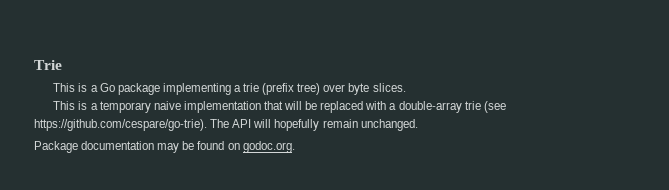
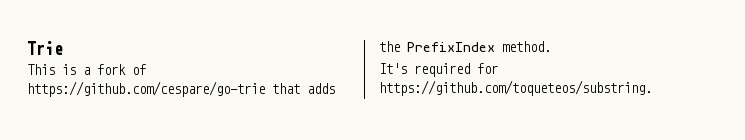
[99,83,406,95] [53,101,506,113] [34,119,418,131] [34,141,295,153] Go package implementing a trie (prefix tree) over byte slices. // This is a temporary naive implementation that will be replaced with a double-array trie (see https://github.com/cespare/go-trie). The API will hopefully remain unchanged. // Package documentation may be found on godoc.org. -> [97,64,146,75] [27,81,335,97] [379,41,551,52] [379,63,498,77] [379,80,652,96] fork of https://github.com/cespare/go-trie that adds the PrefixIndex method. // It's required for https://github.com/toqueteos/substring.

